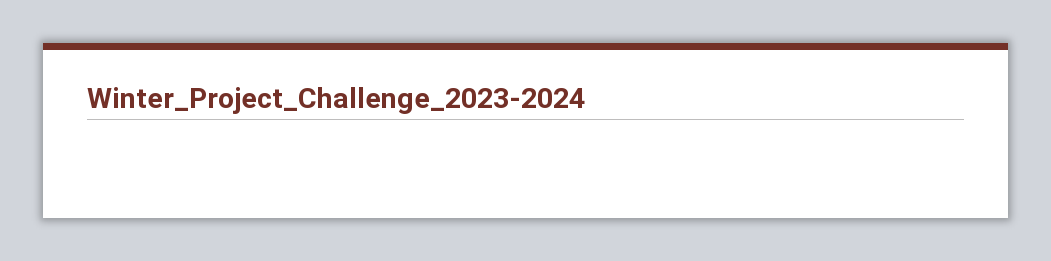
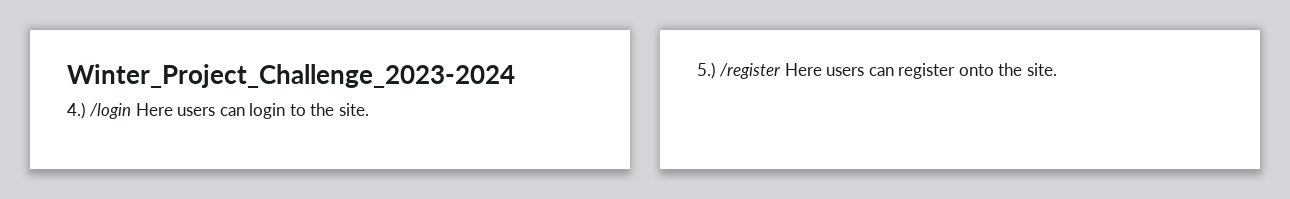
(585, 100) none -> [67,102,369,119] [697,62,1057,79] // 4.) /login Here users can login to the site. // 5.) /register Here users can register onto the site.

